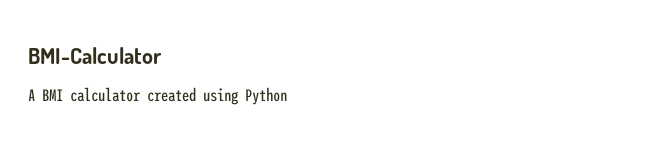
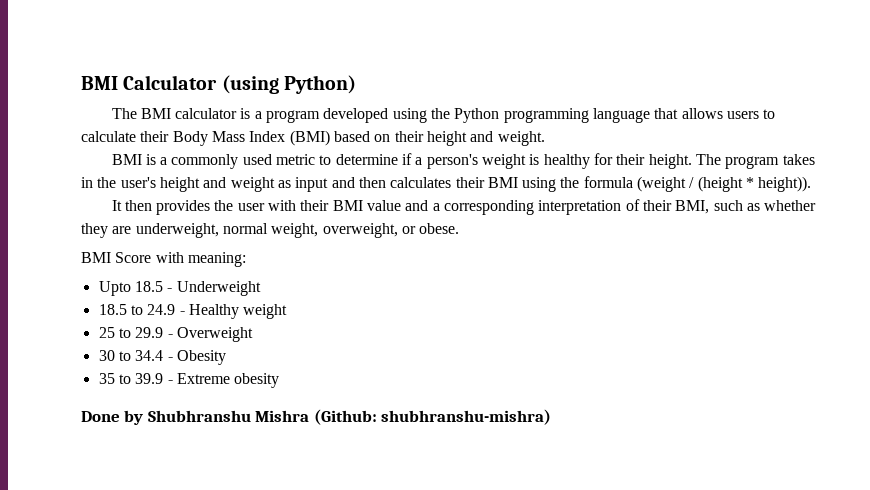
[28,47,162,64] [28,87,287,105] BMI-Calculator // A BMI calculator created using Python -> [81,75,356,94] [111,108,776,123] [81,130,545,146] [111,153,815,169] [81,176,812,192] [111,199,817,215] [81,223,460,238] [81,252,246,267] [98,281,261,296] [98,304,288,319] [98,327,253,342] [98,350,226,365] [98,373,280,388] [81,409,552,425] BMI Calculator (using Python) // The BMI calculator is a program developed using the Python programming language that allows users to calculate their Body Mass Index (BMI) based on their height and weight. // BMI is a commonly used metric to determine if a person's weight is healthy for their height. The program takes in the user's height and weight as input and then calculates their BMI using the formula (weight / (height * height)). // It then provides the user with their BMI value and a corresponding interpretation of their BMI, such as whether they are underweight, normal weight, overweight, or obese. // BMI Score with meaning: // Upto 18.5 - Underweight // 18.5 to 24.9 - Healthy weight // 25 to 29.9 - Overweight // 30 to 34.4 - Obesity // 35 to 39.9 - Extreme obesity // Done by Shubhranshu Mishra (Github: shubhranshu-mishra)

